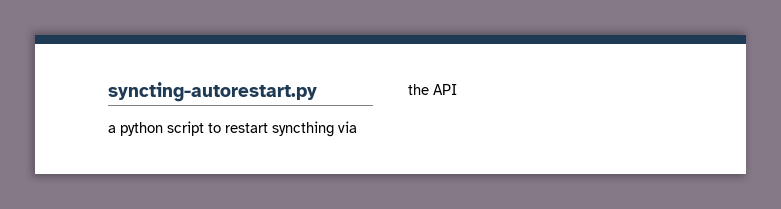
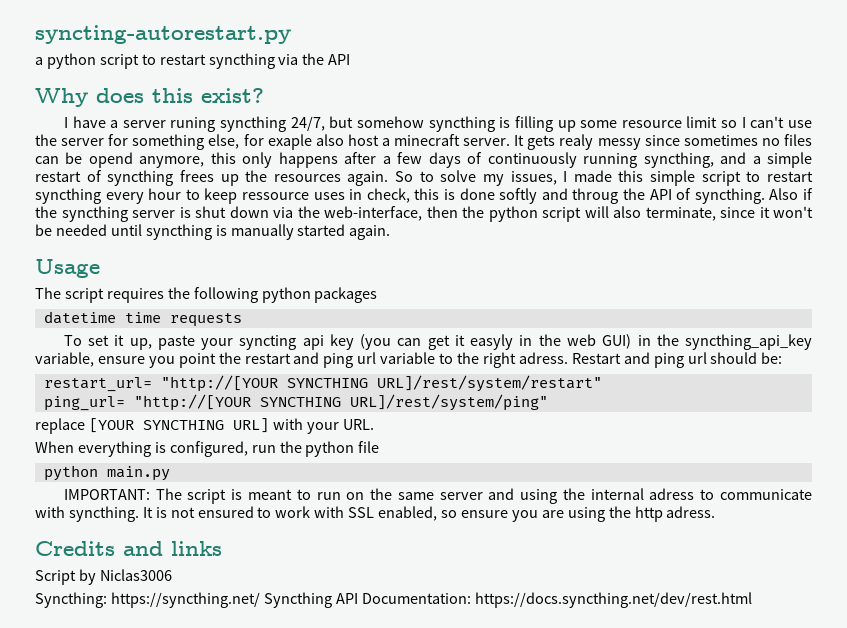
(457, 89) none -> [35,88,264,107] [63,116,812,132] [35,134,812,150] [35,152,812,168] [35,170,814,186] [35,188,814,204] [35,206,813,222] [35,224,391,240] [35,259,100,278] [35,287,378,303] [43,311,242,327] [63,334,812,350] [35,352,783,368] [43,375,602,392] [43,394,548,411] [35,418,374,434] [35,441,380,457] [43,465,170,481] [63,488,812,504] [35,506,716,522] [35,541,222,556] [35,569,172,585] [35,592,752,608] // Why does this exist? // I have a server runing syncthing 24/7, but somehow syncthing is filling up some resource limit so I can't use the server for something else, for exaple also host a minecraft server. It gets realy messy since sometimes no files can be opend anymore, this only happens after a few days of continuously running syncthing, and a simple restart of syncthing frees up the resources again. So to solve my issues, I made this simple script to restart syncthing every hour to keep ressource uses in check, this is done softly and throug the API of syncthing. Also if the syncthing server is shut down via the web-interface, then the python script will also terminate, since it won't be needed until syncthing is manually started again. // Usage // The script requires the following python packages // datetime time requests // To set it up, paste your syncting api key (you can get it easyly in the web GUI) in the syncthing_api_key variable, ensure you point the restart and ping url variable to the right adress. Restart and ping url should be: // restart_url= "http://[YOUR SYNCTHING URL]/rest/system/restart" // ping_url= "http://[YOUR SYNCTHING URL]/rest/system/ping" // replace [YOUR SYNCTHING URL] with your URL. // When everything is configured, run the python file // python main.py // IMPORTANT: The script is meant to run on the same server and using the internal adress to communicate with syncthing. It is not ensured to work with SSL enabled, so ensure you are using the http adress. // Credits and links // Script by Niclas3006 // Syncthing: https://syncthing.net/ Syncthing API Documentation: https://docs.syncthing.net/dev/rest.html

